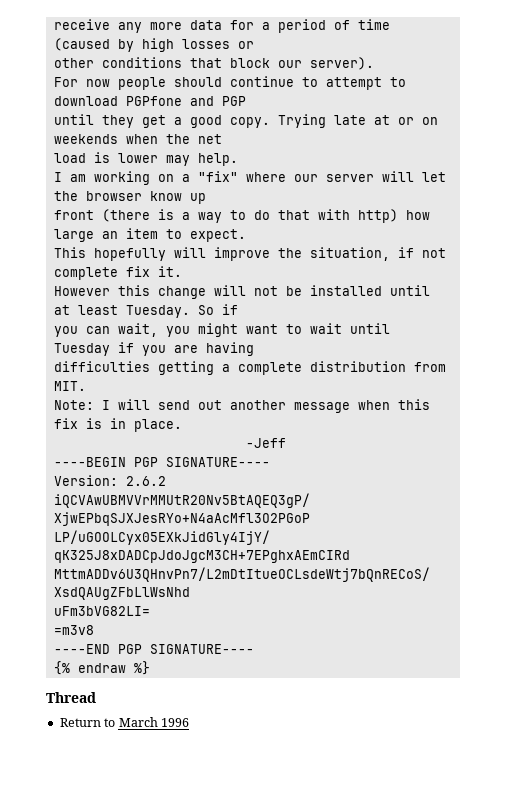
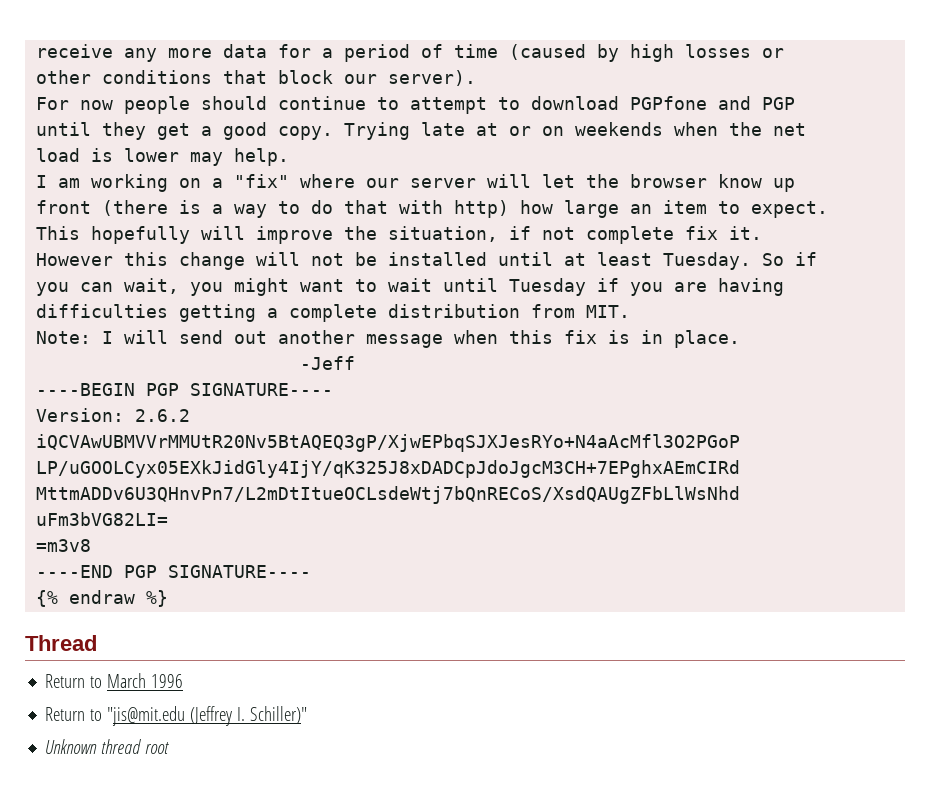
(189, 722) none -> [45,706,308,726] [45,739,170,754] // Return to "jis@mit.edu (Jeffrey I. Schiller)" // Unknown thread root

